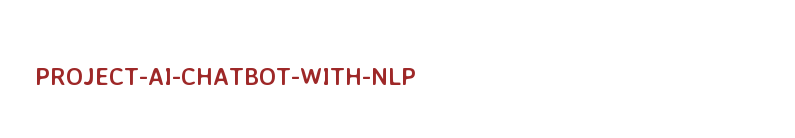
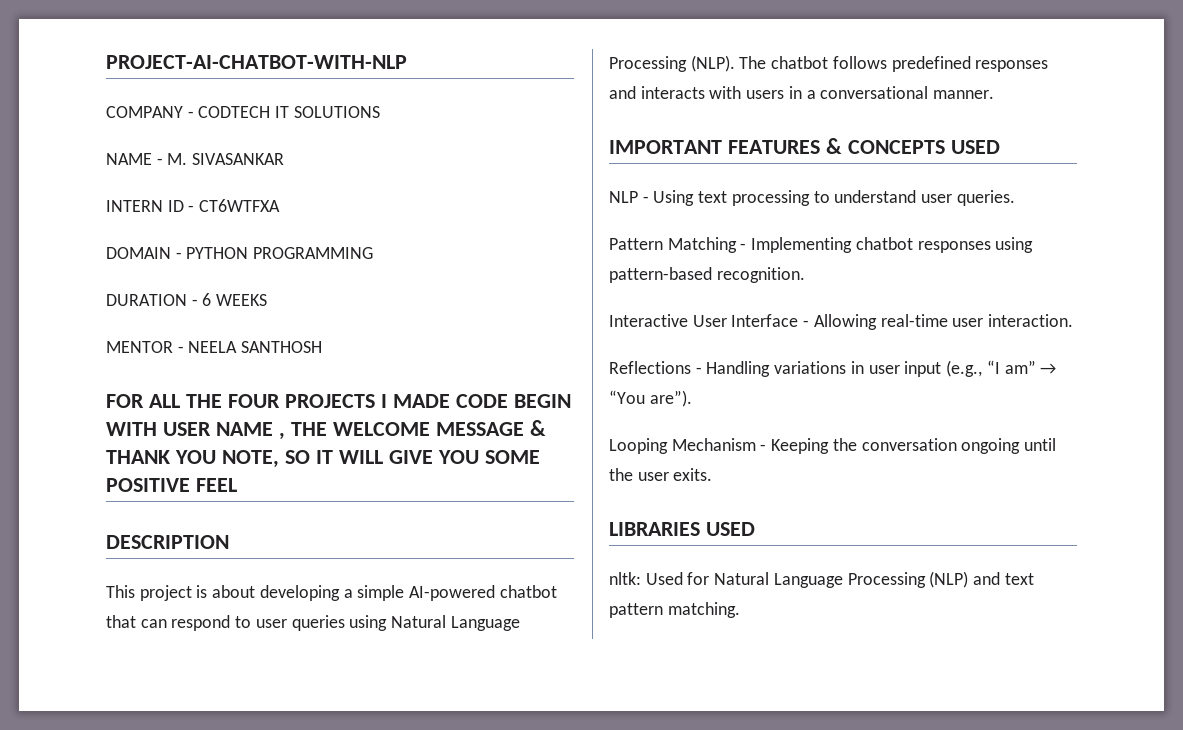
(416, 76) none -> [106,106,380,118] [106,153,285,165] [106,199,281,212] [106,247,374,259] [106,293,268,306] [106,341,323,353] [106,394,571,408] [106,420,546,440] [106,450,540,468] [106,478,237,492] [106,535,229,549] [106,585,557,601] [106,615,520,631] [609,55,1049,72] [609,86,995,99] [609,138,1000,154] [609,190,1015,206] [609,237,1034,253] [609,267,805,283] [609,314,1074,330] [609,360,1057,377] [609,390,692,407] [609,438,1057,454] [609,468,713,481] [609,522,755,536] [609,571,1034,588] [609,602,740,618] // COMPANY - CODTECH IT SOLUTIONS // NAME - M. SIVASANKAR // INTERN ID - CT6WTFXA // DOMAIN - PYTHON PROGRAMMING // DURATION - 6 WEEKS // MENTOR - NEELA SANTHOSH // FOR ALL THE FOUR PROJECTS I MADE CODE BEGIN WITH USER NAME , THE WELCOME MESSAGE & THANK YOU NOTE, SO IT WILL GIVE YOU SOME POSITIVE FEEL // DESCRIPTION // This project is about developing a simple AI-powered chatbot that can respond to user queries using Natural Language Processing (NLP). The chatbot follows predefined responses and interacts with users in a conversational manner. // IMPORTANT FEATURES & CONCEPTS USED // NLP - Using text processing to understand user queries. // Pattern Matching - Implementing chatbot responses using pattern-based recognition. // Interactive User Interface - Allowing real-time user interaction. // Reflections - Handling variations in user input (e.g., “I am” → “You are”). // Looping Mechanism - Keeping the conversation ongoing until the user exits. // LIBRARIES USED // nltk: Used for Natural Language Processing (NLP) and text pattern matching.

